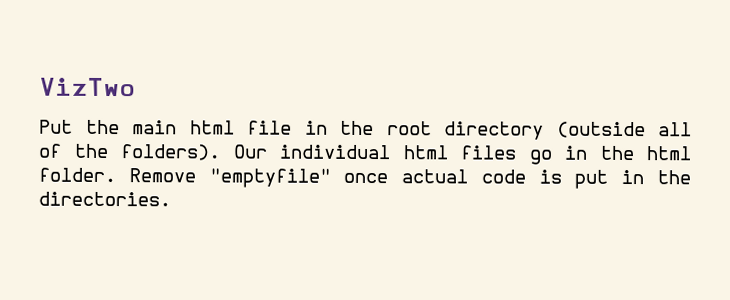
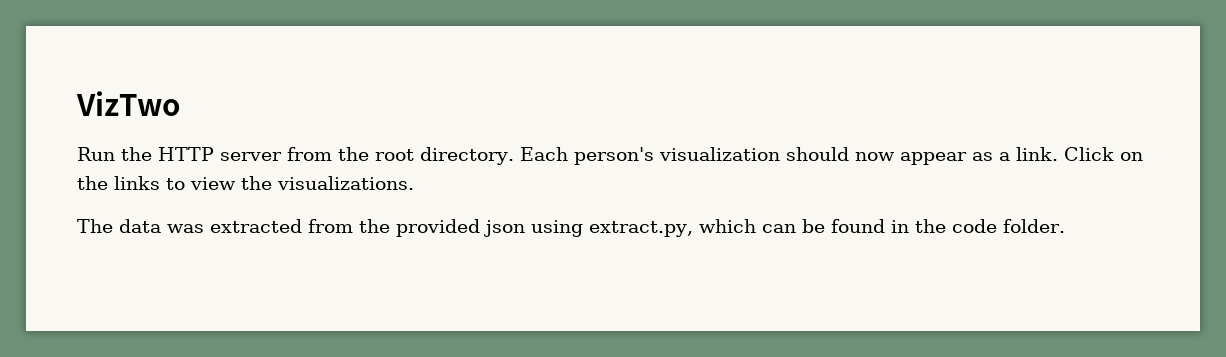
[39,119,692,140] [38,143,692,165] [38,167,692,189] [38,191,171,207] Put the main html file in the root directory (outside all of the folders). Our individual html files go in the html folder. Remove "emptyfile" once actual code is put in the directories. -> [77,147,1143,165] [77,176,414,190] [77,219,1065,237] Run the HTTP server from the root directory. Each person's visualization should now appear as a link. Click on the links to view the visualizations. // The data was extracted from the provided json using extract.py, which can be found in the code folder.

